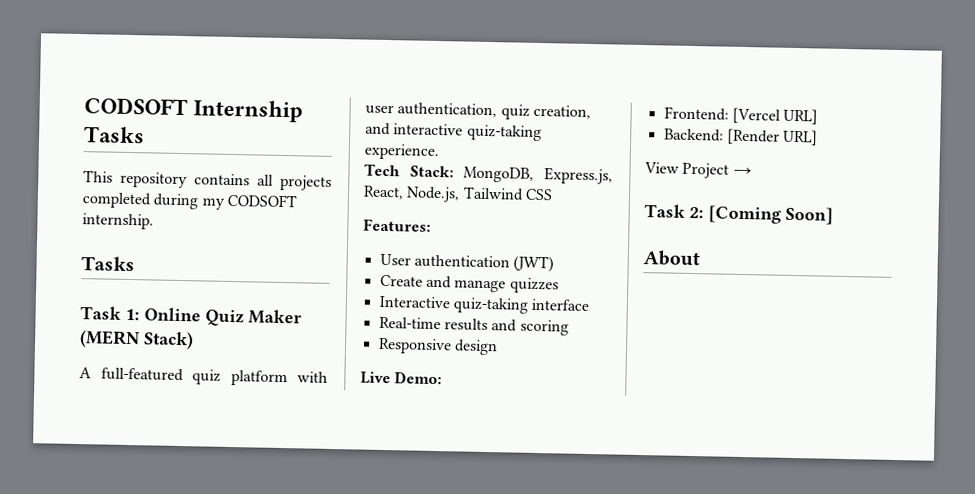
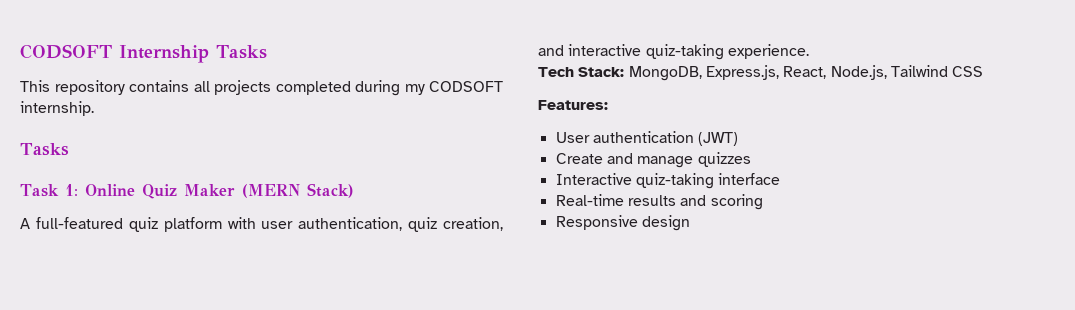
[360,371,443,385] [663,106,819,125] [663,128,819,146] [644,162,752,179] [644,204,833,225] [643,250,700,267] // Live Demo: // Frontend: [Vercel URL] // Backend: [Render URL] // View Project → // Task 2: [Coming Soon] // About -> (690, 223) none

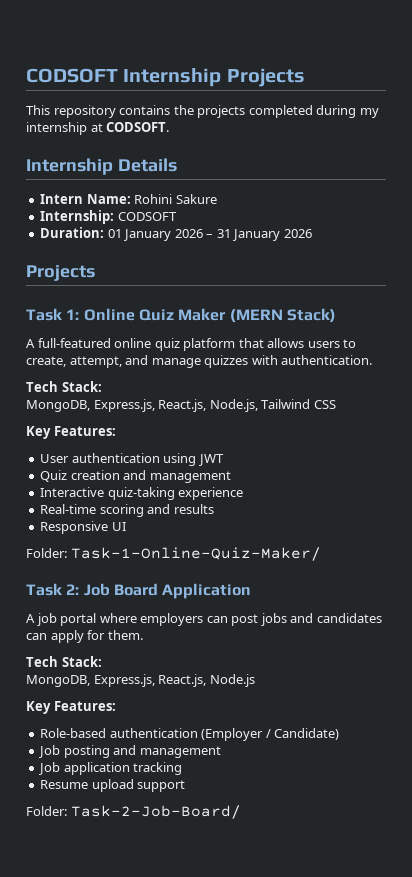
[216,45,267,59] Tasks -> [226,68,305,87] Projects
[193,81,210,92] all -> [173,105,194,115] the
[429,81,503,92] [20,101,94,116] [20,143,69,156] CODSOFT internship. // Tasks -> [26,122,170,135] [26,158,177,175] [40,194,217,204] [40,210,177,224] [40,227,312,241] [26,265,95,281] internship at CODSOFT. // Internship Details // Intern Name: Rohini Sakure // Internship: CODSOFT // Duration: 01 January 2026 – 31 January 2026 // Projects
(123, 223) none -> [114,338,152,348] online
[227,217,503,232] [538,44,809,60] [538,65,827,81] with user authentication, quiz creation, and interactive quiz-taking experience. // Tech Stack: MongoDB, Express.js, React, -> [238,338,357,348] [26,355,373,368] [26,381,102,392] [26,399,207,412] that allows users to create, attempt, and manage quizzes with authentication. // Tech Stack: // MongoDB, Express.js, React.js,
(984, 71) none -> [26,426,51,439] Key
[698,132,739,146] [555,152,751,168] (JWT) // Create and manage quizzes -> [163,453,224,466] [40,470,231,483] using JWT // Quiz creation and management
[718,173,781,185] interface -> [178,487,244,500] experience
(624, 200) none -> [99,504,171,517] scoring and
[680,194,763,210] and scoring -> (214, 509) none
[641,215,690,231] design -> [111,522,126,531] [26,547,321,561] [26,583,252,599] [26,613,382,626] [26,630,143,643] [26,656,102,667] [26,674,255,687] [26,701,116,714] [40,728,340,741] [38,745,221,758] [38,762,183,775] [40,779,186,792] [26,805,241,819] UI // Folder: Task-1-Online-Quiz-Maker/ // Task 2: Job Board Application // A job portal where employers can post jobs and candidates can apply for them. // Tech Stack: // MongoDB, Express.js, React.js, Node.js // Key Features: // Role-based authentication (Employer / Candidate) // Job posting and management // Job application tracking // Resume upload support // Folder: Task-2-Job-Board/

